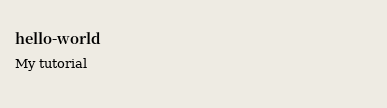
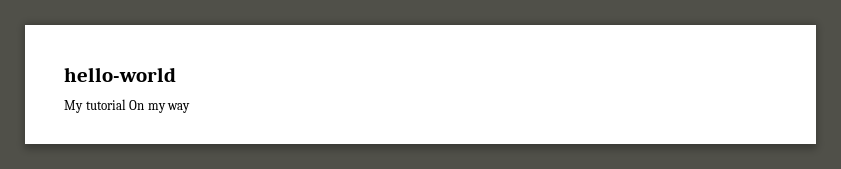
(87, 63) none -> [129,100,191,113] On my way

